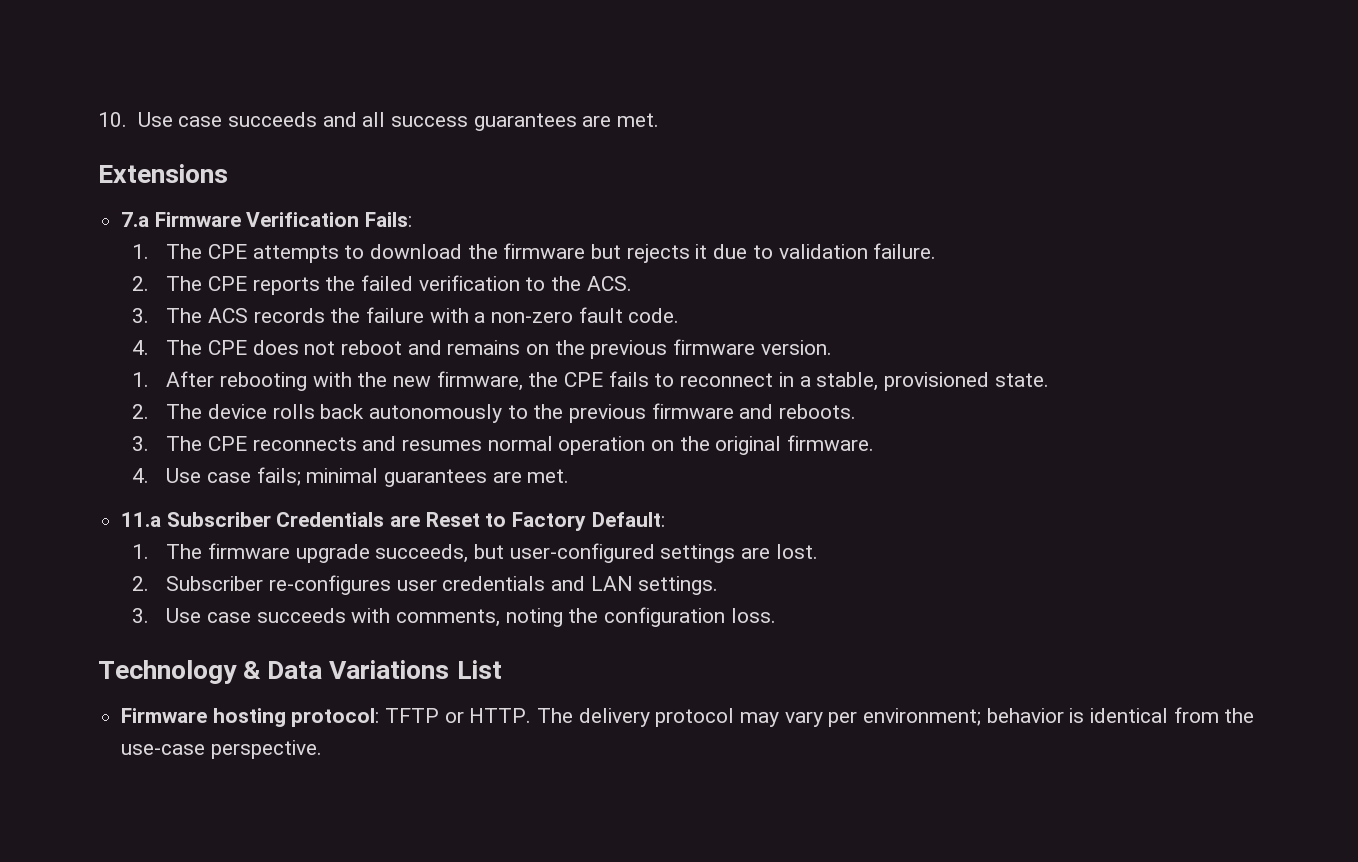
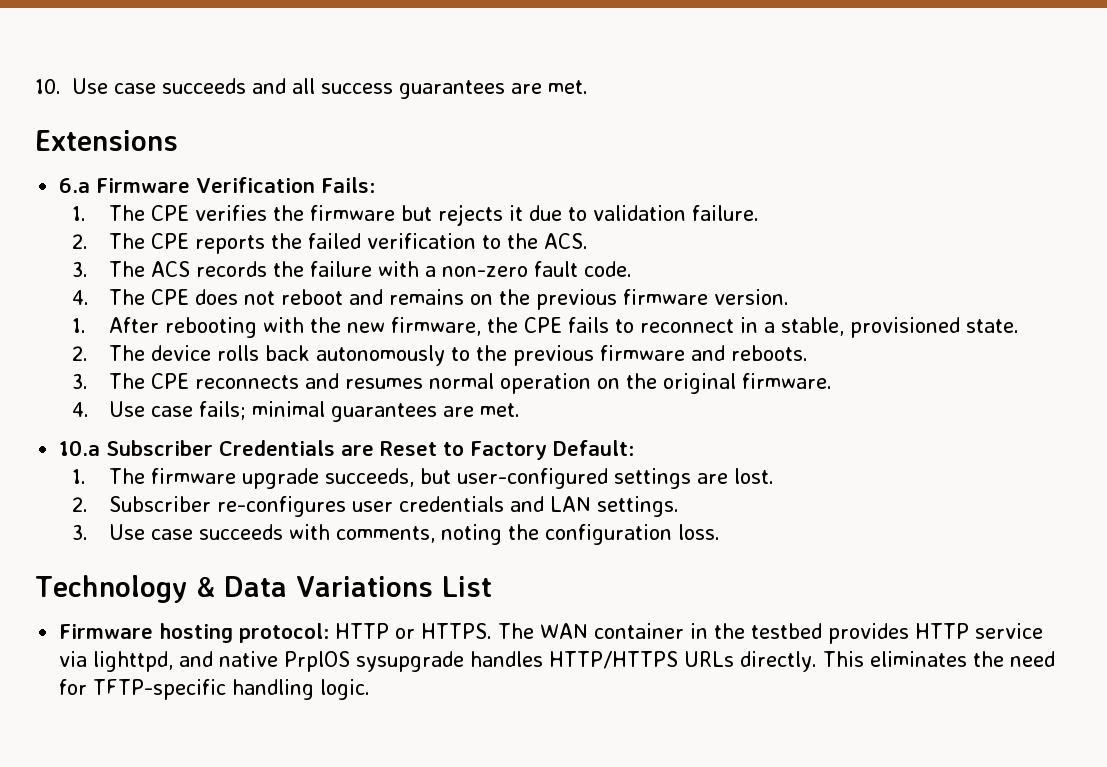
[121,212,150,227] 7.a -> [59,178,91,193] 6.a
[252,244,463,263] attempts to download -> [194,205,267,221] verifies
[121,512,162,527] 11.a -> [59,440,101,456] 10.a
[385,707,1255,727] [121,740,322,759] TFTP or HTTP. The delivery protocol may vary per environment; behavior is identical from the use-case perspective. -> [335,623,1044,644] [59,651,1056,672] [59,679,371,700] HTTP or HTTPS. The WAN container in the testbed provides HTTP service via lighttpd, and native PrplOS sysupgrade handles HTTP/HTTPS URLs directly. This eliminates the need for TFTP-specific handling logic.

